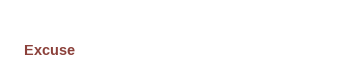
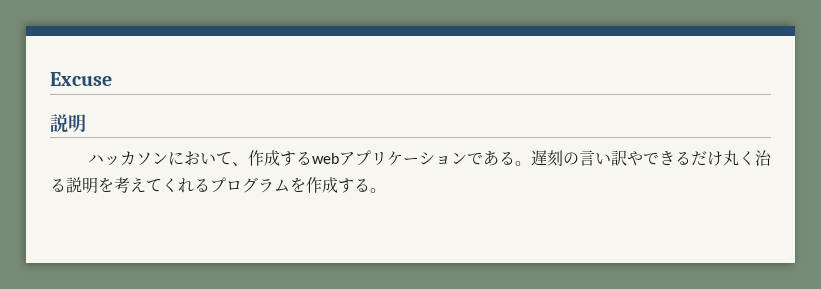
(75, 50) none -> [50,114,86,133] [87,150,772,166] [50,177,386,194] // 説明 // ハッカソンにおいて、作成するwebアプリケーションである。遅刻の言い訳やできるだけ丸く治る説明を考えてくれるプログラムを作成する。

